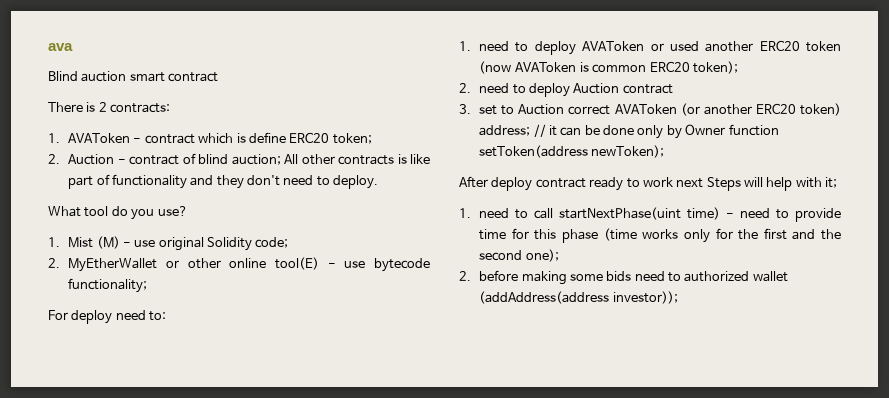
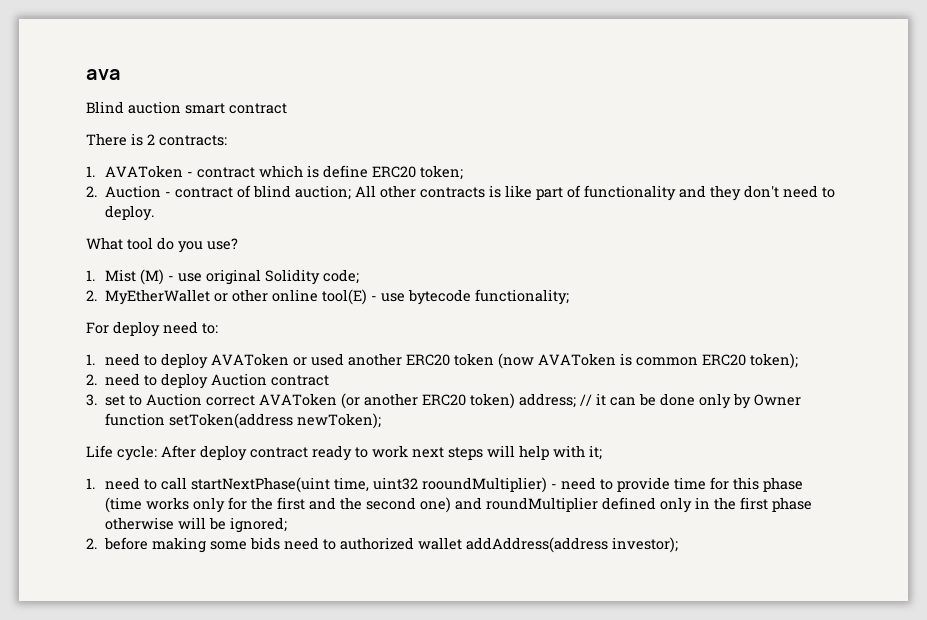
(665, 151) none -> [86,445,157,461] Life cycle:
[706,177,741,191] Steps -> [448,447,483,460] steps
[687,207,721,220] time) -> [333,477,547,493] time, uint32 rooundMultiplier)
[525,249,559,262] one); -> [419,497,812,513] [104,517,287,533] one) and roundMultiplier defined only in the first phase otherwise will be ignored;
[479,291,678,304] (addAddress(address investor)); -> [465,537,678,553] addAddress(address investor);

